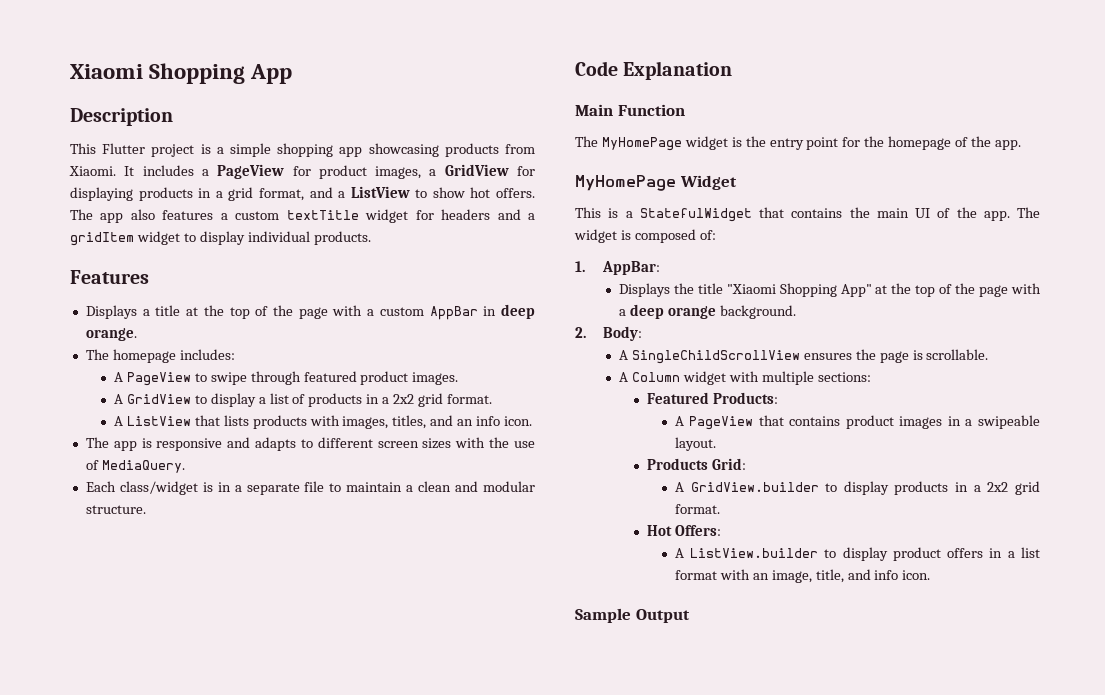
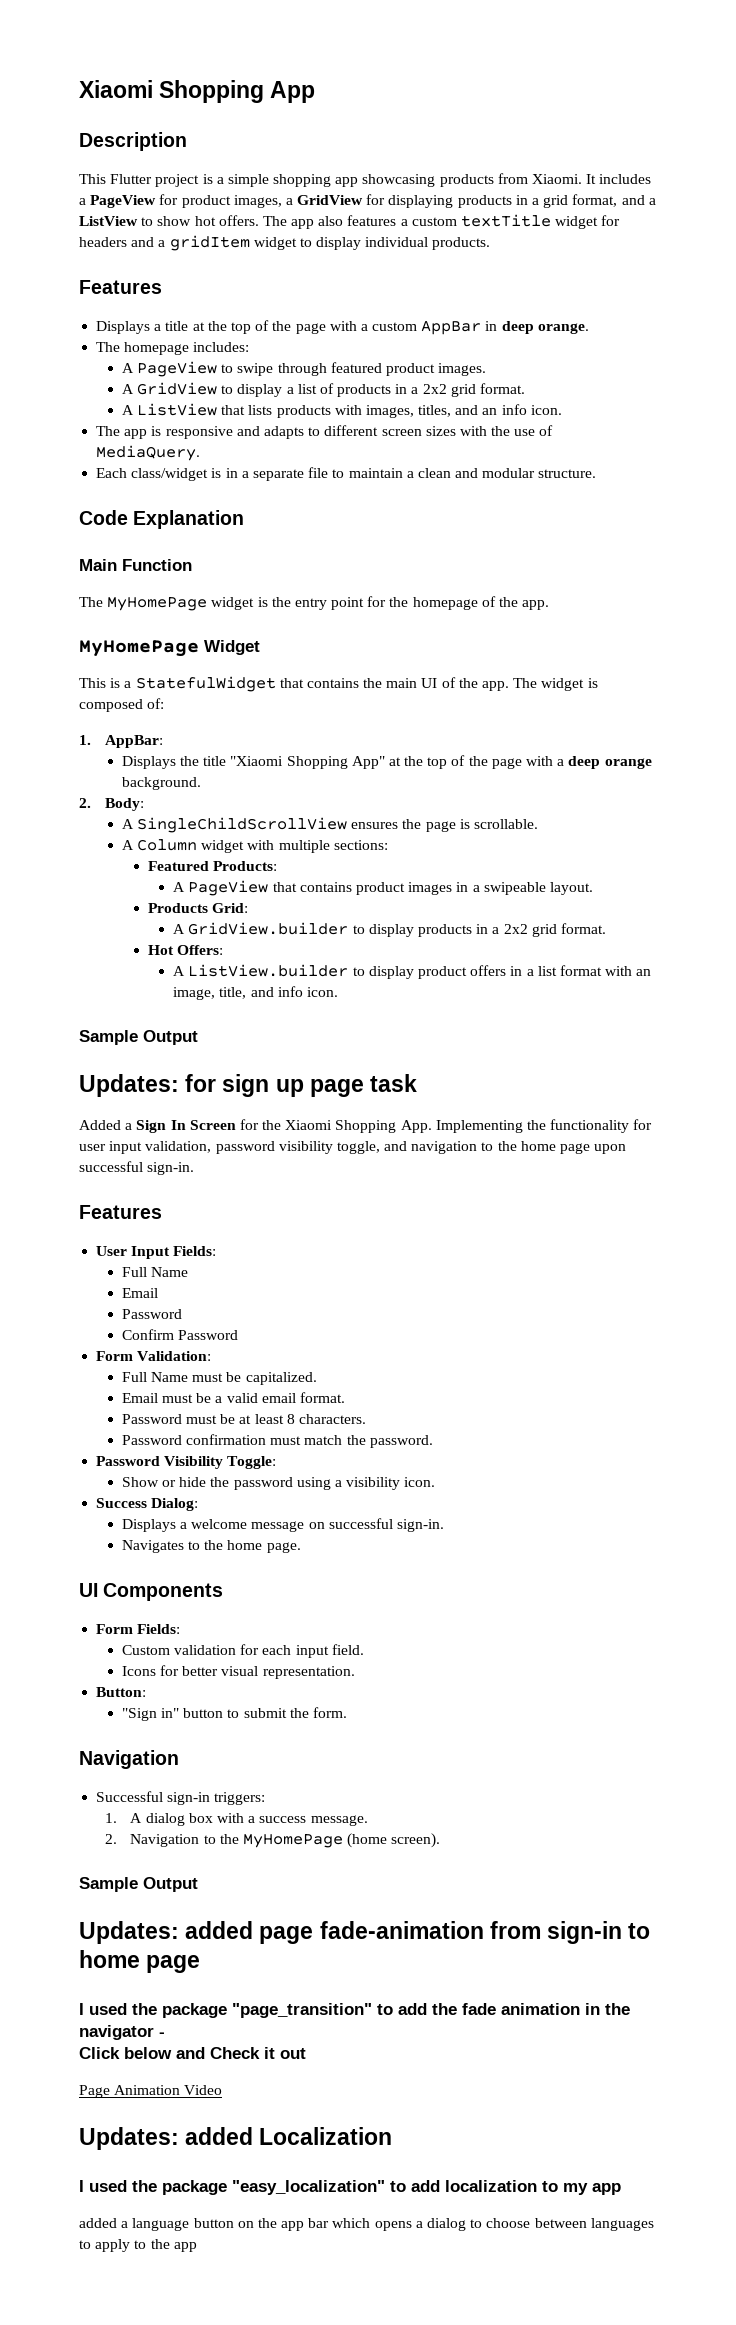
(690, 616) none -> [79,1074,418,1097] [79,1119,653,1133] [79,1141,627,1154] [79,1161,195,1175] [79,1205,162,1219] [96,1246,217,1259] [121,1267,188,1277] [121,1288,158,1298] [121,1309,182,1319] [121,1329,238,1340] [96,1351,212,1361] [121,1372,317,1385] [121,1392,345,1403] [121,1414,366,1424] [121,1434,433,1448] [96,1456,277,1469] [121,1477,436,1490] [96,1498,199,1511] [121,1518,444,1532] [121,1540,301,1553] [79,1583,224,1601] [96,1624,181,1634] [121,1644,364,1658] [121,1665,355,1679] [96,1687,147,1697] [121,1707,347,1721] [79,1750,179,1769] [96,1791,266,1805] [104,1813,368,1826] [104,1833,441,1848] [79,1877,198,1892] [79,1921,651,1944] [79,1950,201,1973] [79,2003,630,2018] [79,2025,165,2040] [79,2047,306,2059] [79,2085,223,2098] [79,2127,393,2150] [79,2180,621,2195] [79,2218,654,2231] [79,2239,197,2252] // Updates: for sign up page task // Added a Sign In Screen for the Xiaomi Shopping App. Implementing the functionality for user input validation, password visibility toggle, and navigation to the home page upon successful sign-in. // Features // User Input Fields: // Full Name // Email // Password // Confirm Password // Form Validation: // Full Name must be capitalized. // Email must be a valid email format. // Password must be at least 8 characters. // Password confirmation must match the password. // Password Visibility Toggle: // Show or hide the password using a visibility icon. // Success Dialog: // Displays a welcome message on successful sign-in. // Navigates to the home page. // UI Components // Form Fields: // Custom validation for each input field. // Icons for better visual representation. // Button: // "Sign in" button to submit the form. // Navigation // Successful sign-in triggers: // 1. A dialog box with a success message. // 2. Navigation to the MyHomePage (home screen). // Sample Output // Updates: added page fade-animation from sign-in to home page // I used the package "page_transition" to add the fade animation in the navigator - // Click below and Check it out // Page Animation Video // Updates: added Localization // I used the package "easy_localization" to add localization to my app // added a language button on the app bar which opens a dialog to choose between languages to apply to the app

